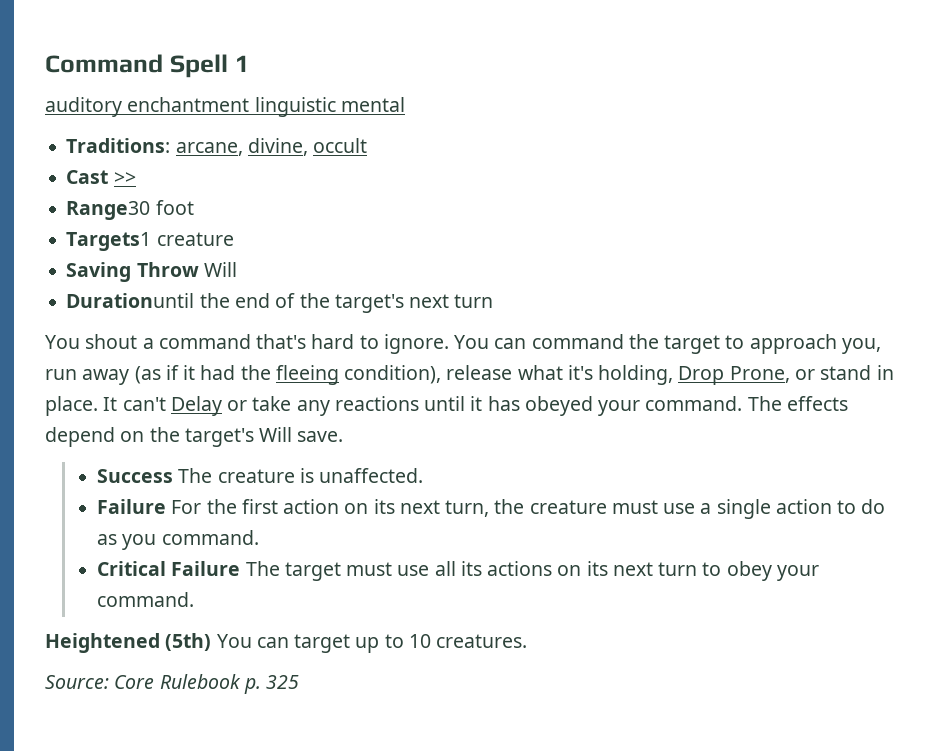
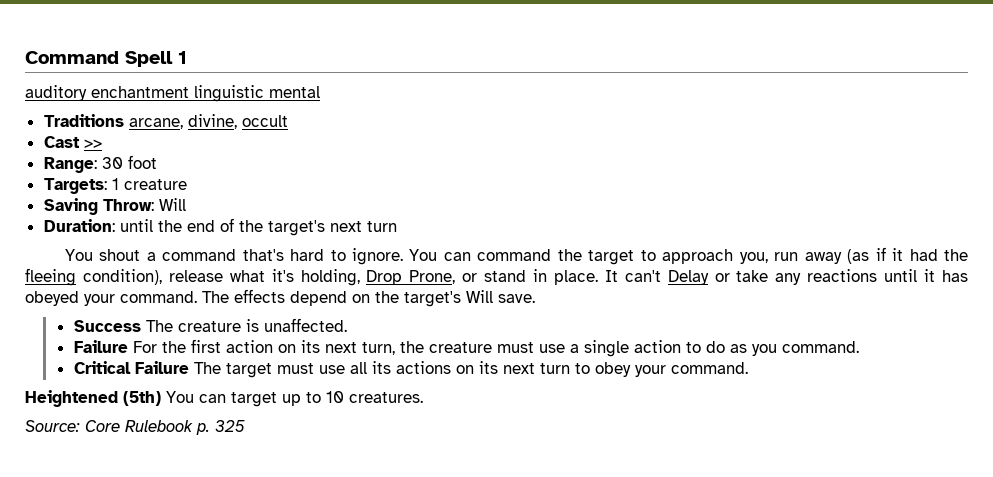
[66,138,171,153] Traditions: -> [43,114,124,127] Traditions
[66,201,151,220] Range30 -> [43,157,123,173] Range: 30
[66,232,152,251] Targets1 -> [43,178,119,194] Targets: 1
[136,262,199,277] Throw -> [102,199,154,211] Throw:
[66,293,195,308] Durationuntil -> [43,219,153,232] Duration: until

